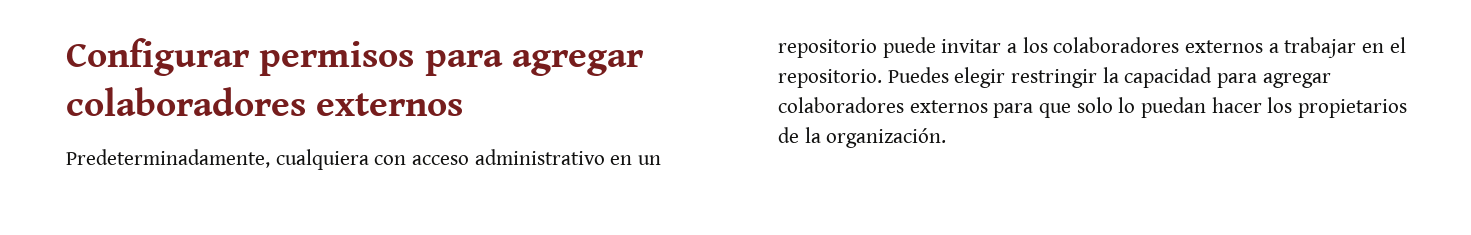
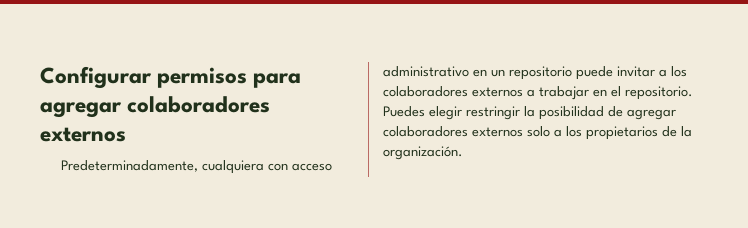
[1124,67,1331,88] [778,97,1262,118] capacidad para agregar colaboradores externos para que solo lo puedan hacer -> [539,106,676,120] [383,126,562,137] posibilidad de agregar colaboradores externos solo a

